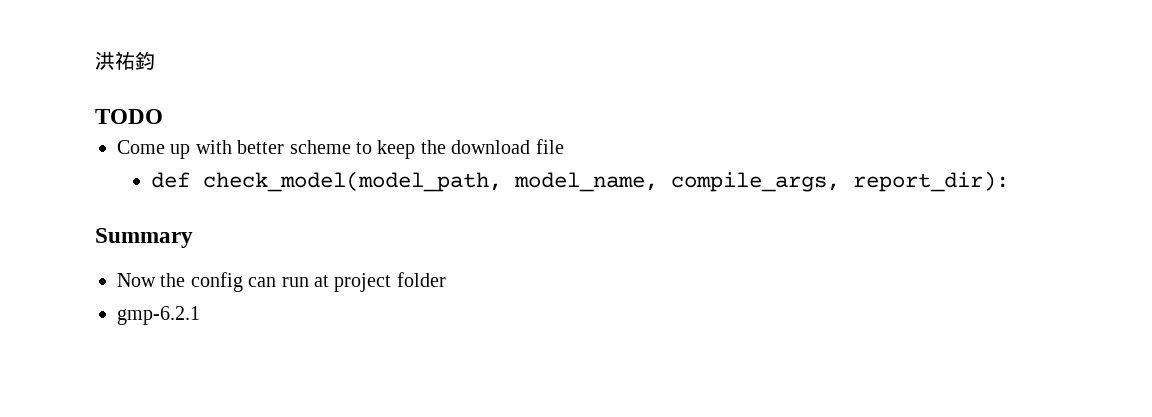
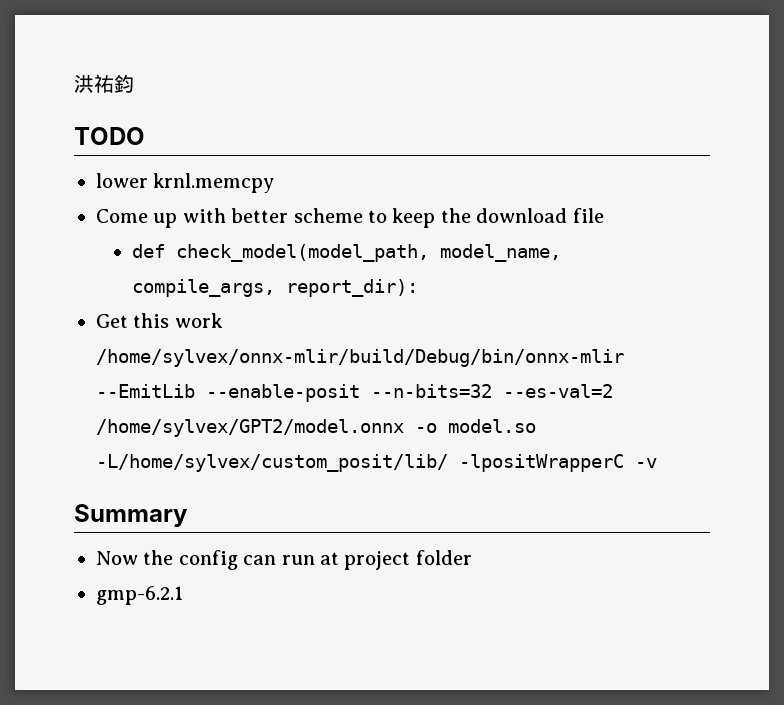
(163, 116) none -> [96,173,275,193] // lower krnl.memcpy
(1009, 181) none -> [96,313,223,328] [96,349,624,367] [96,384,613,402] [96,419,536,437] [96,454,657,472] // Get this work /home/sylvex/onnx-mlir/build/Debug/bin/onnx-mlir --EmitLib --enable-posit --n-bits=32 --es-val=2 /home/sylvex/GPT2/model.onnx -o model.so -L/home/sylvex/custom_posit/lib/ -lpositWrapperC -v

